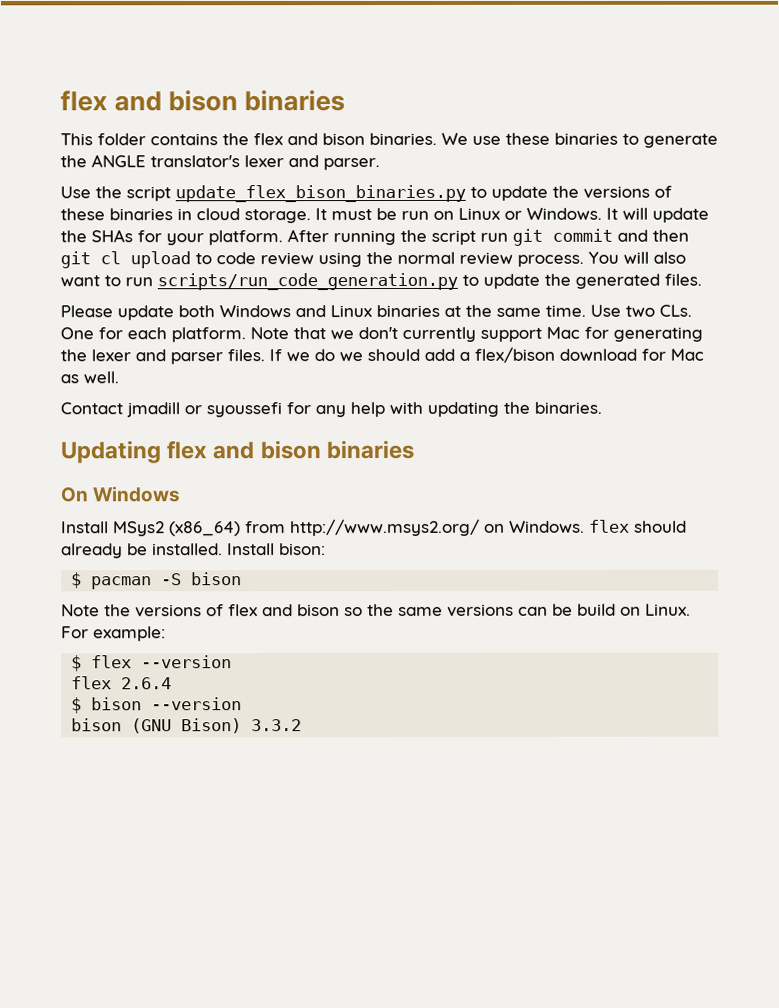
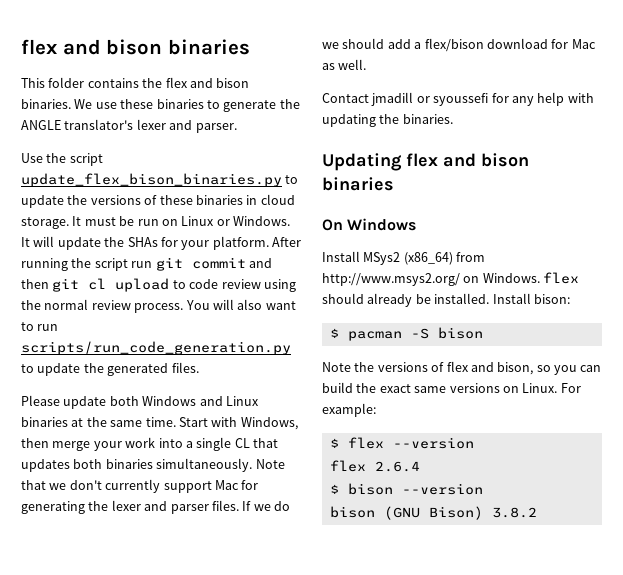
[590,304,692,317] [60,327,246,343] Use two CLs. One for each platform. -> [178,417,298,430] [21,437,278,451] [21,458,253,472] Start with Windows, then merge your work into a single CL that updates both binaries simultaneously.
[297,603,616,617] bison so the same versions can be build -> [497,362,602,375] [322,382,500,393] bison, so you can build the exact same versions
[251,719,303,732] 3.3.2 -> [491,507,537,518] 3.8.2

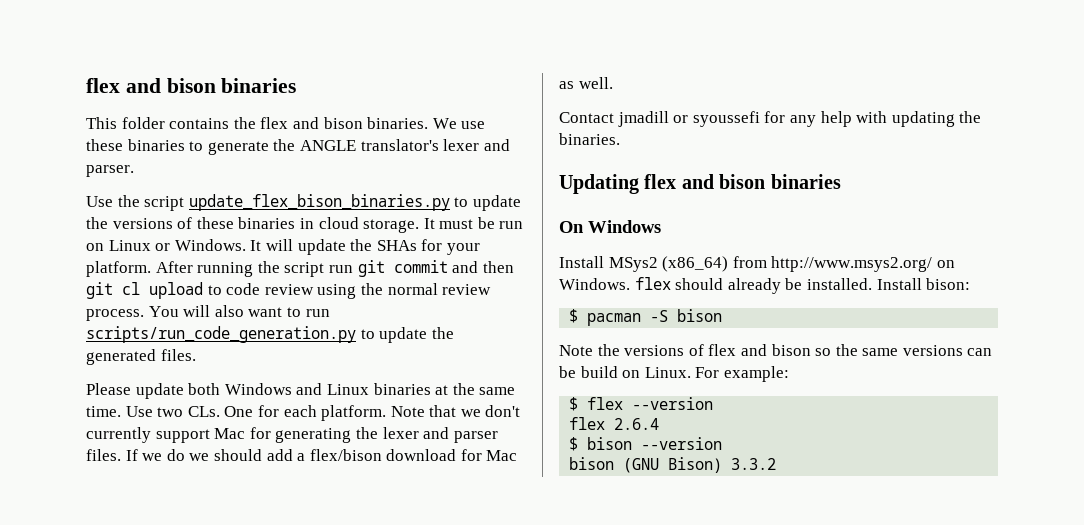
[178,417,298,430] [21,437,278,451] [21,458,253,472] Start with Windows, then merge your work into a single CL that updates both binaries simultaneously. -> [125,405,387,421] Use two CLs. One for each platform.
[497,362,602,375] [322,382,500,393] bison, so you can build the exact same versions -> [771,344,993,356] [559,366,618,378] bison so the same versions can be build
[491,507,537,518] 3.8.2 -> [731,458,777,470] 3.3.2

